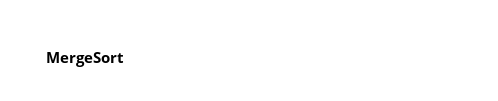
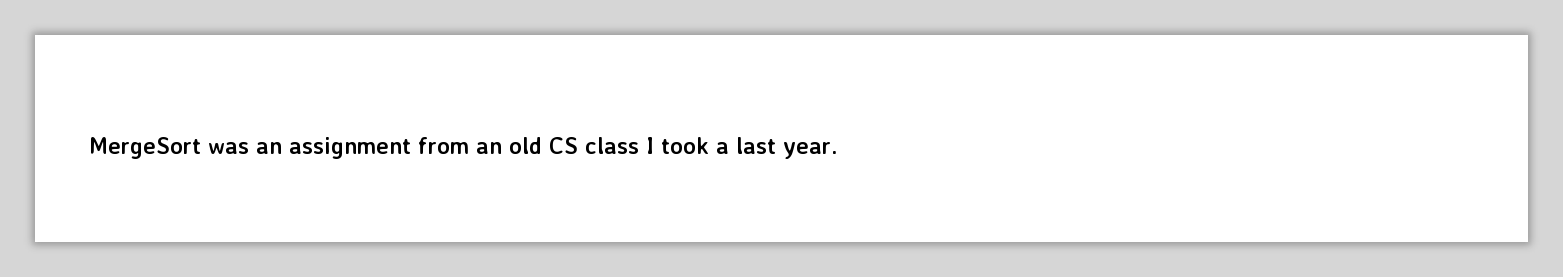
(124, 59) none -> [208,137,837,159] was an assignment from an old CS class I took a last year.

